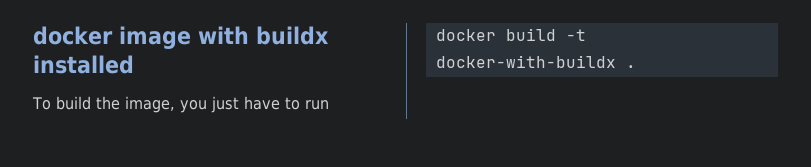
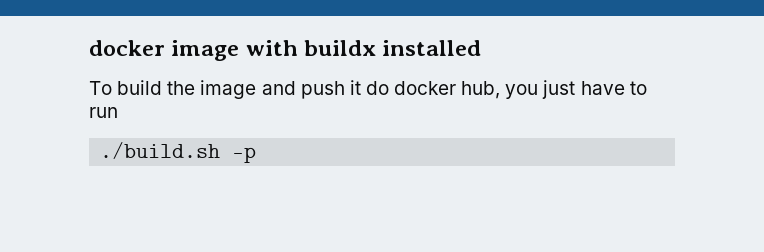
[124,96,175,113] image, -> [200,80,501,99] image and push it do docker hub,
[435,28,586,41] [435,55,636,68] docker build -t docker-with-buildx . -> [100,142,257,163] ./build.sh -p

